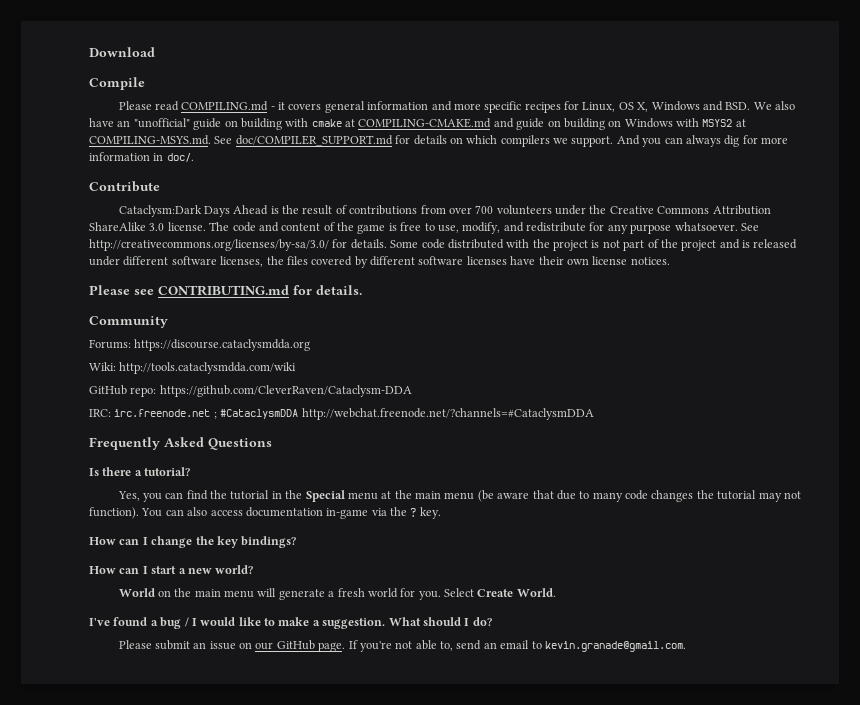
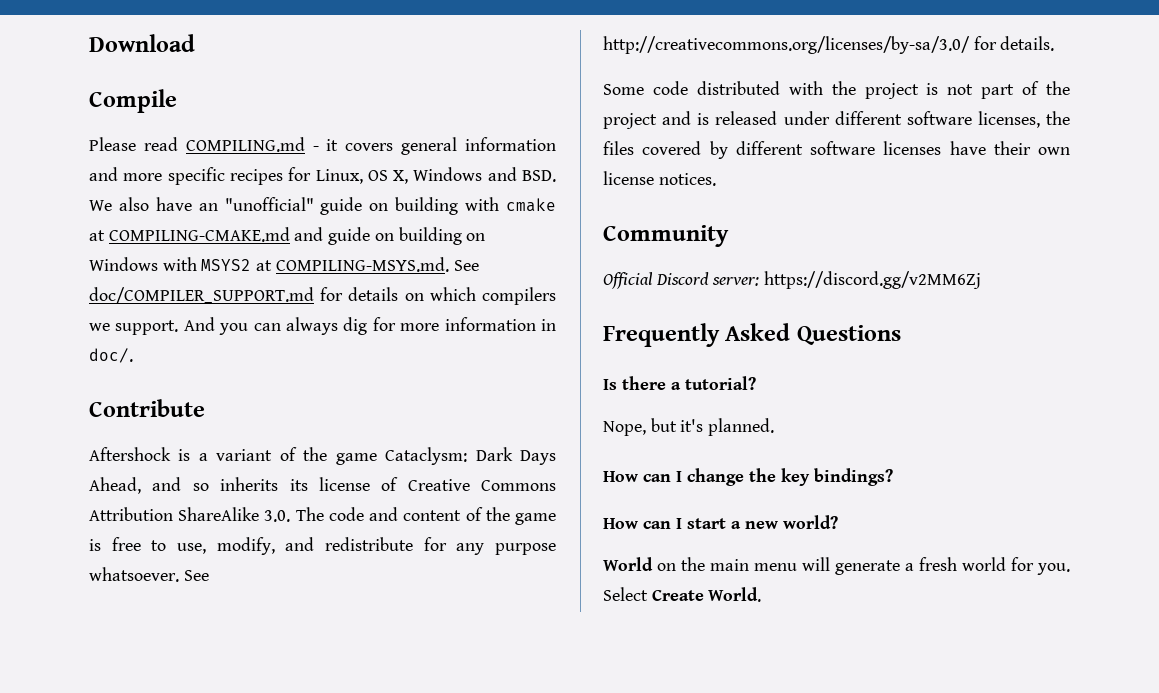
[118,205,607,217] Cataclysm:Dark Days Ahead is the result of contributions from over 700 volunteers under the -> [89,447,556,465] [89,477,399,494] Aftershock is a variant of the game Cataclysm: Dark Days Ahead, and so inherits its license of
[149,222,206,231] 3.0 license. -> [264,510,291,522] 3.0.
(387, 244) none -> (1055, 43) //
[89,285,362,296] [89,316,168,328] [89,339,311,351] [89,362,297,374] [89,385,412,397] [89,408,594,420] Please see CONTRIBUTING.md for details. // Community // Forums: https://discourse.cataclysmdda.org // Wiki: http://tools.cataclysmdda.com/wiki // GitHub repo: https://github.com/CleverRaven/Cataclysm-DDA // IRC: irc.freenode.net ; #CataclysmDDA http://webchat.freenode.net/?channels=#CataclysmDDA -> [603,225,729,247] [603,271,982,289] Community // Official Discord server: https://discord.gg/v2MM6Zj
[117,490,801,502] [89,507,441,519] Yes, you can find the tutorial in the Special menu at the main menu (be aware that due to many code changes the tutorial may not function). You can also access documentation in-game via the ? key. -> [603,418,775,436] Nope, but it's planned.
[89,617,492,629] [118,640,686,652] // I've found a bug / I would like to make a suggestion. What should I do? // Please submit an issue on our GitHub page. If you're not able to, send an email to kevin.granade@gmail.com. -> (762, 594) none

